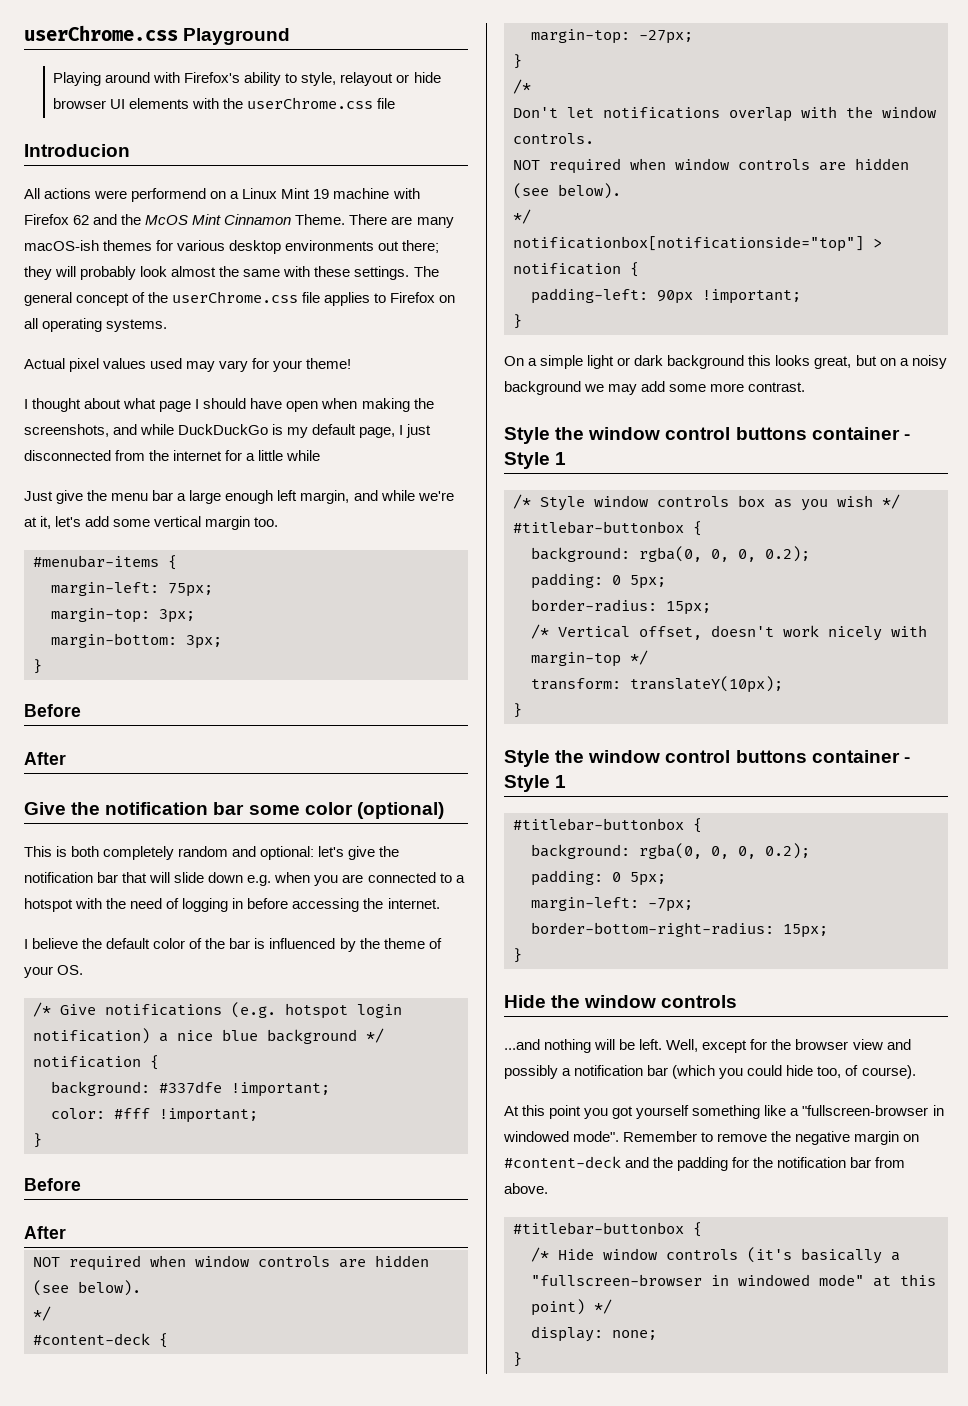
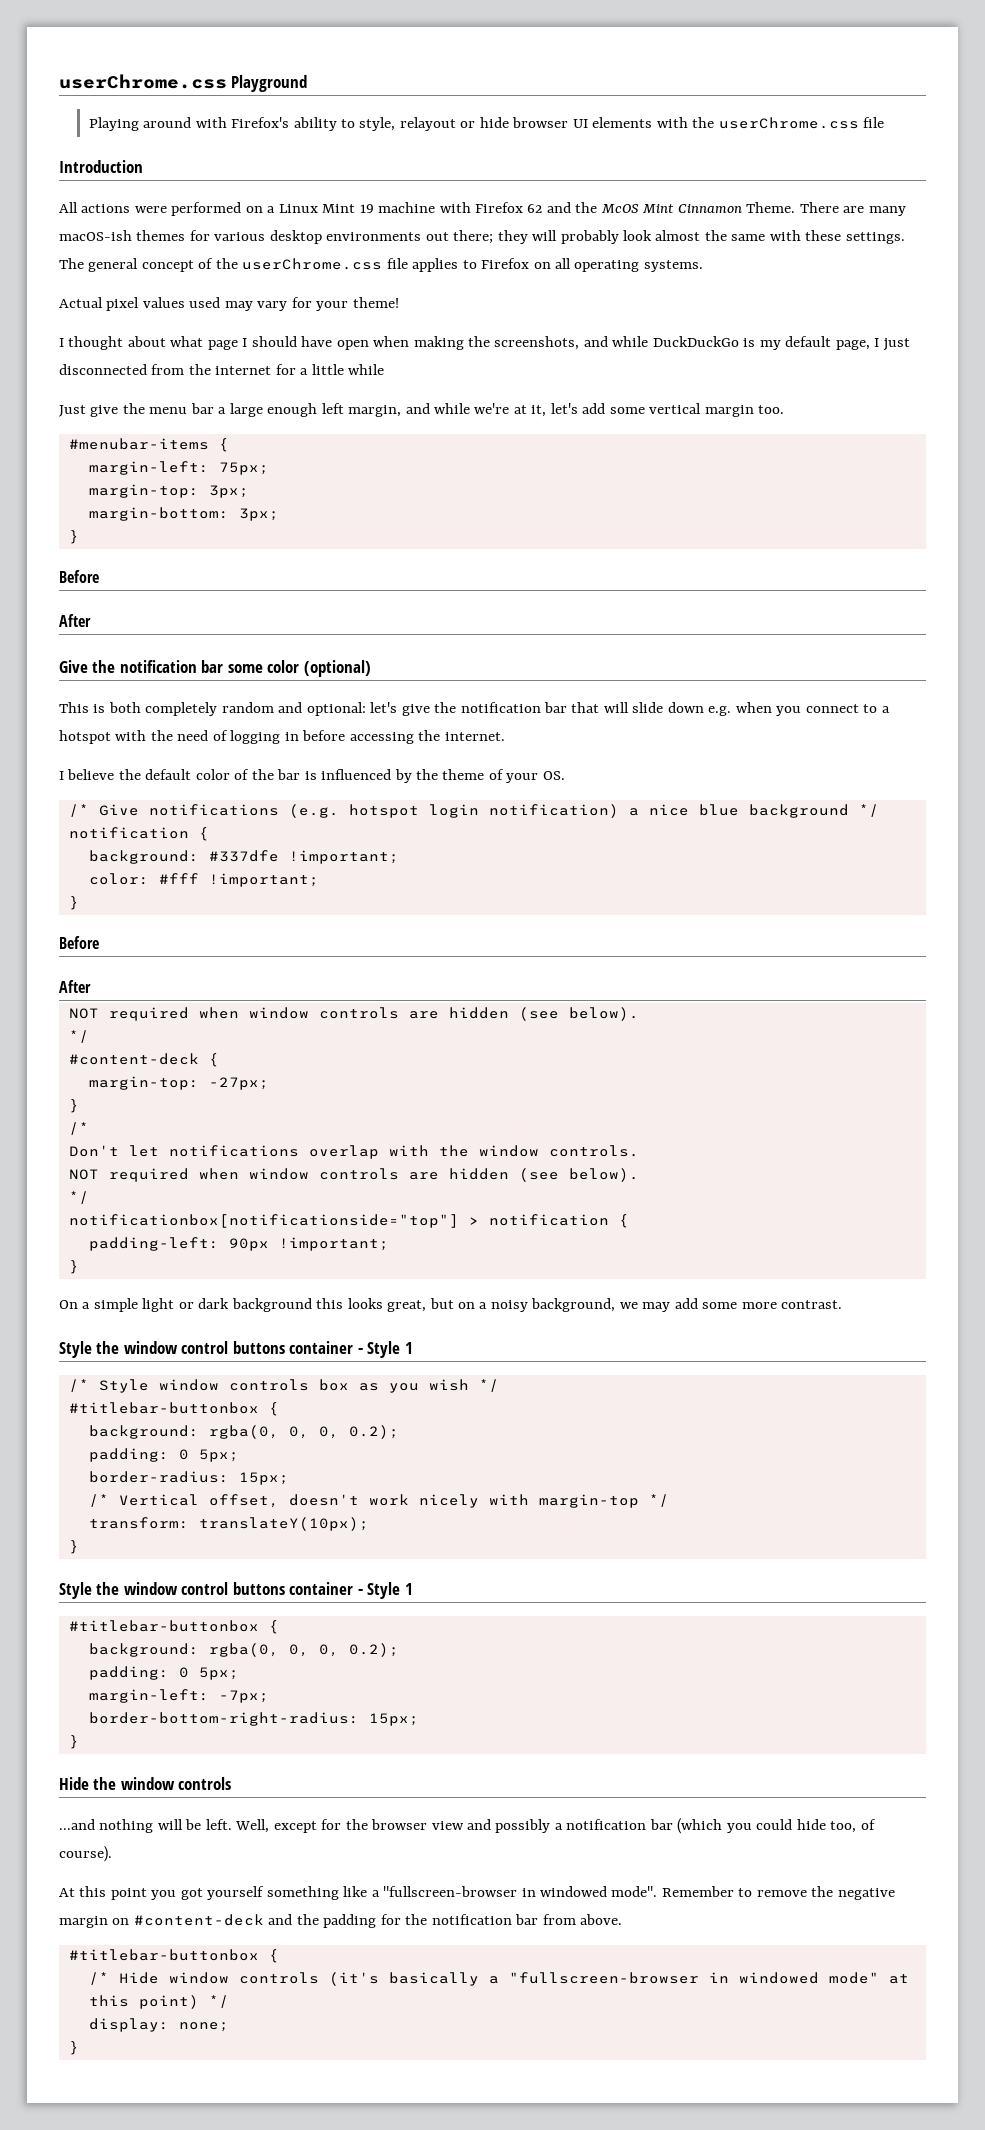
[24,144,130,157] Introducion -> [59,160,143,173] Introduction
[131,188,207,202] performend -> [171,202,242,216] performed
[342,872,436,883] are connected -> [805,704,859,713] connect
[504,381,581,395] background -> [531,1298,616,1312] background,

